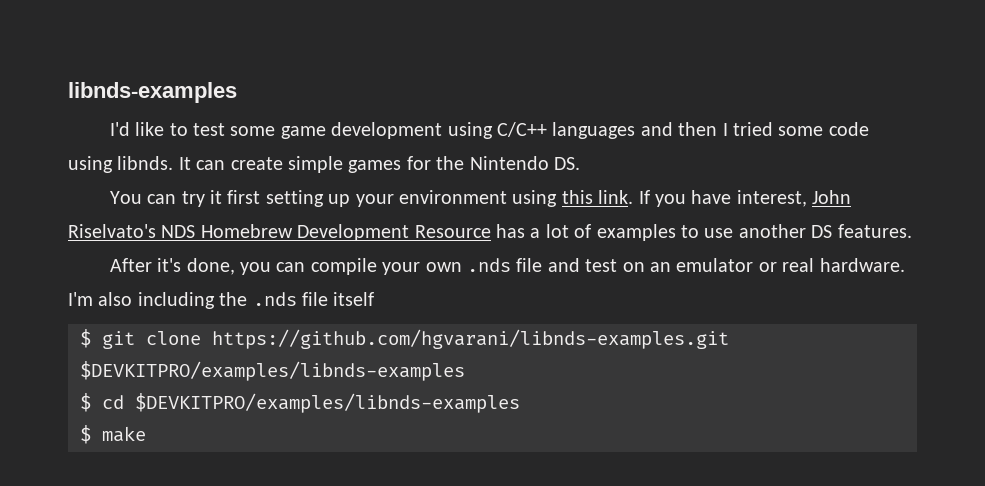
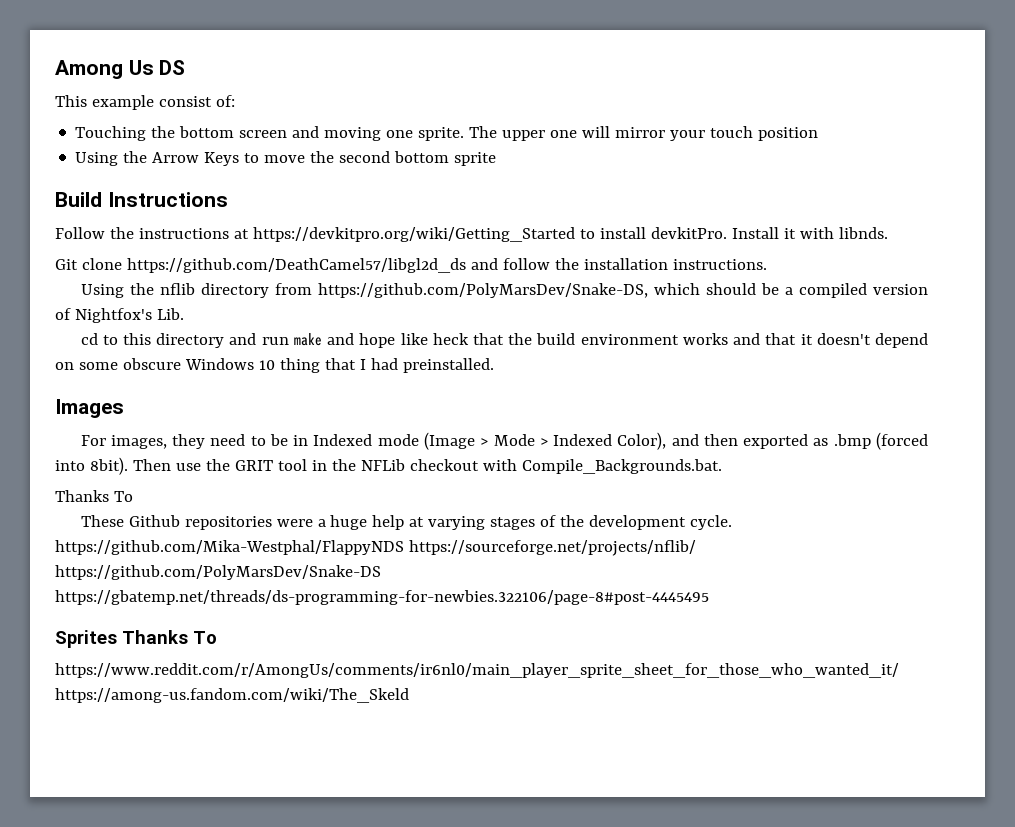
[68,82,237,103] [109,122,869,139] [68,156,580,173] [109,190,852,207] [68,224,912,241] [109,258,905,275] [68,292,375,309] [80,329,729,349] [80,361,465,381] [80,393,520,413] [80,425,146,444] libnds-examples // I'd like to test some game development using C/C++ languages and then I tried some code using libnds. It can create simple games for the Nintendo DS. // You can try it first setting up your environment using this link. If you have interest, John Riselvato's NDS Homebrew Development Resource has a lot of examples to use another DS features. // After it's done, you can compile your own .nds file and test on an emulator or real hardware. I'm also including the .nds file itself // $ git clone https://github.com/hgvarani/libnds-examples.git $DEVKITPRO/examples/libnds-examples // $ cd $DEVKITPRO/examples/libnds-examples // $ make -> [55,60,186,79] [55,95,235,110] [75,126,819,141] [75,151,497,166] [55,192,228,207] [55,227,888,242] [55,258,767,273] [80,283,928,298] [55,308,184,323] [80,333,928,348] [55,358,494,373] [55,399,124,418] [80,432,929,450] [55,457,722,475] [55,490,133,502] [80,515,733,530] [55,540,696,556] [55,565,381,580] [55,590,709,605] [55,630,217,648] [55,663,899,678] [55,688,409,703] Among Us DS // This example consist of: // Touching the bottom screen and moving one sprite. The upper one will mirror your touch position // Using the Arrow Keys to move the second bottom sprite // Build Instructions // Follow the instructions at https://devkitpro.org/wiki/Getting_Started to install devkitPro. Install it with libnds. // Git clone https://github.com/DeathCamel57/libgl2d_ds and follow the installation instructions. // Using the nflib directory from https://github.com/PolyMarsDev/Snake-DS, which should be a compiled version of Nightfox's Lib. // cd to this directory and run make and hope like heck that the build environment works and that it doesn't depend on some obscure Windows 10 thing that I had preinstalled. // Images // For images, they need to be in Indexed mode (Image > Mode > Indexed Color), and then exported as .bmp (forced into 8bit). Then use the GRIT tool in the NFLib checkout with Compile_Backgrounds.bat. // Thanks To // These Github repositories were a huge help at varying stages of the development cycle. https://github.com/Mika-Westphal/FlappyNDS https://sourceforge.net/projects/nflib/ https://github.com/PolyMarsDev/Snake-DS https://gbatemp.net/threads/ds-programming-for-newbies.322106/page-8#post-4445495 // Sprites Thanks To // https://www.reddit.com/r/AmongUs/comments/ir6nl0/main_player_sprite_sheet_for_those_who_wanted_it/ https://among-us.fandom.com/wiki/The_Skeld

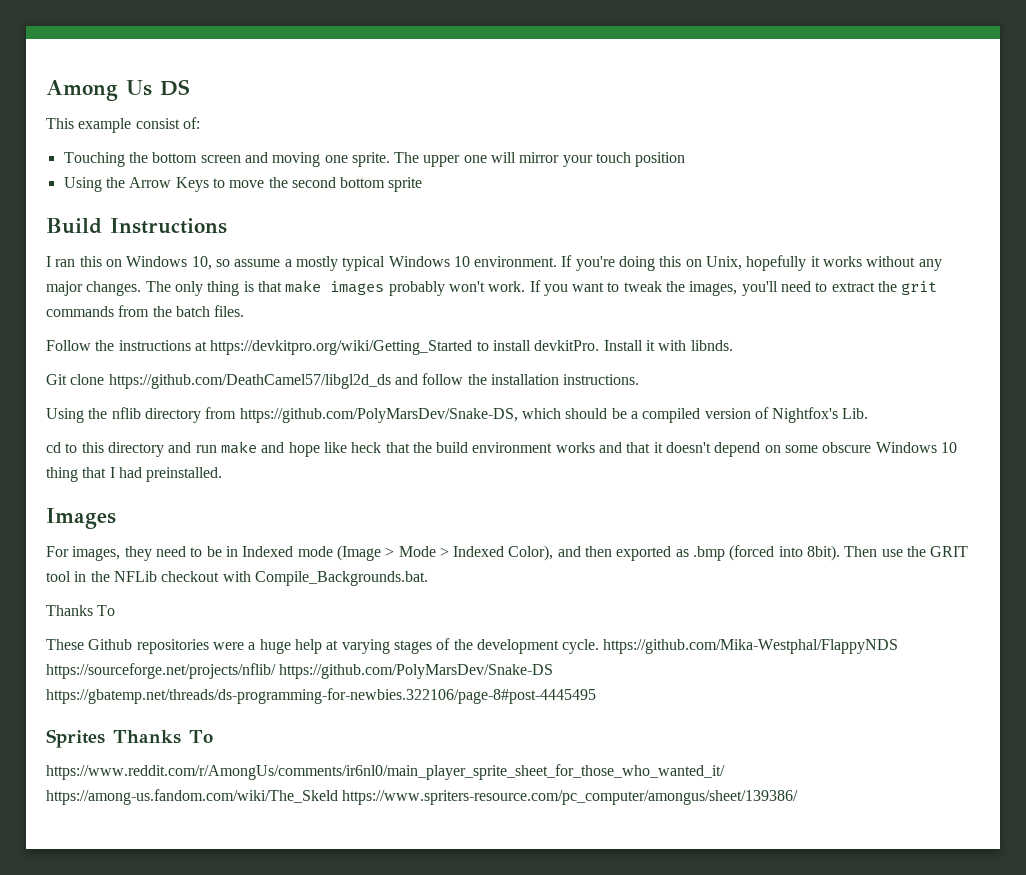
(228, 199) none -> [46,255,942,271] [46,280,938,296] [46,305,245,317] // I ran this on Windows 10, so assume a mostly typical Windows 10 environment. If you're doing this on Unix, hopefully it works without any major changes. The only thing is that make images probably won't work. If you want to tweak the images, you'll need to extract the grit commands from the batch files.
(409, 695) none -> [342,790,799,805] https://www.spriters-resource.com/pc_computer/amongus/sheet/139386/

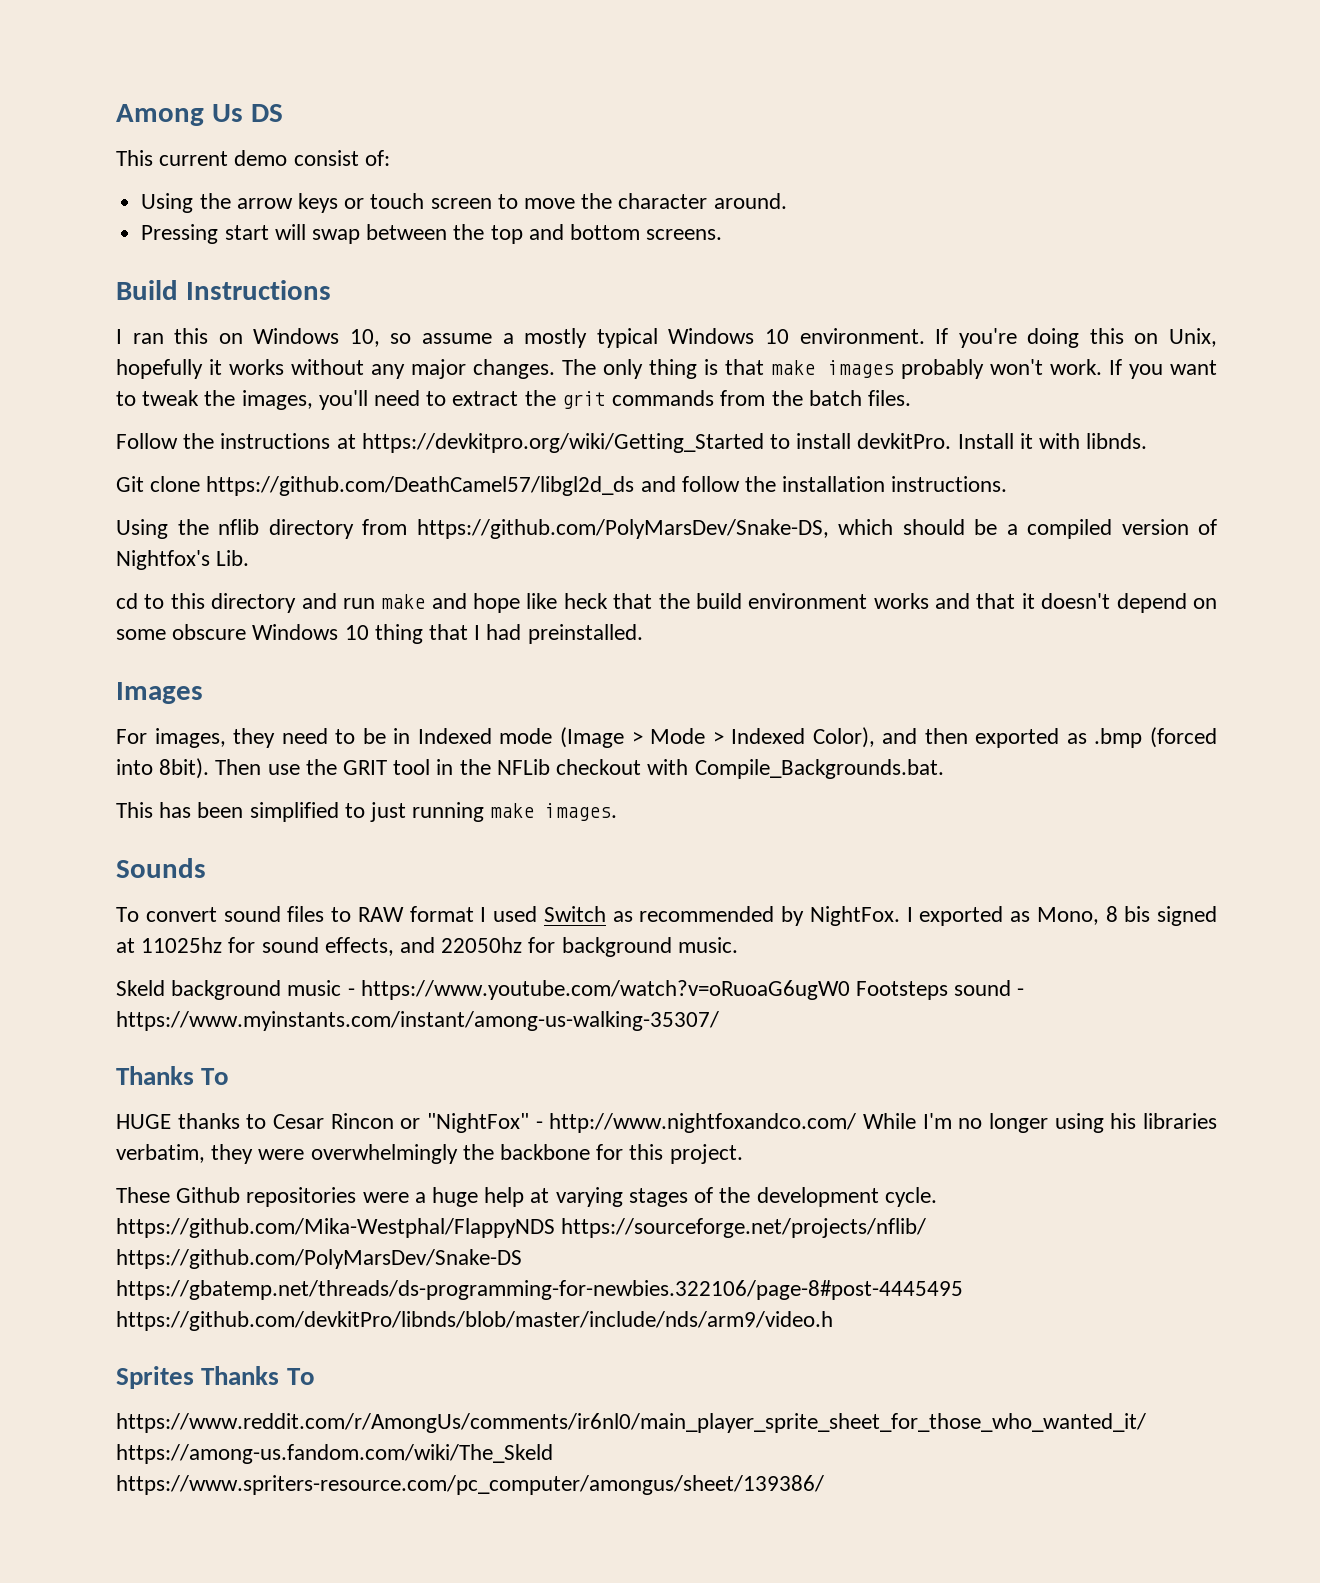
[78,118,132,133] example -> [159,150,288,166] current demo
[63,152,686,167] [63,177,423,192] Touching the bottom screen and moving one sprite. The upper one will mirror your touch position // Using the Arrow Keys to move the second bottom sprite -> [141,193,787,213] [141,224,723,244] Using the arrow keys or touch screen to move the character around. // Pressing start will swap between the top and bottom screens.
[46,605,116,616] Thanks To -> [116,802,618,822] [116,858,206,878] [116,906,1217,926] [116,937,738,957] [116,980,1025,1000] [116,1011,719,1031] [116,1066,230,1085] [116,1113,1217,1133] [116,1144,743,1164] This has been simplified to just running make images. // Sounds // To convert sound files to RAW format I used Switch as recommended by NightFox. I exported as Mono, 8 bis signed at 11025hz for sound effects, and 22050hz for background music. // Skeld background music - https://www.youtube.com/watch?v=oRuoaG6ugW0 Footsteps sound - https://www.myinstants.com/instant/among-us-walking-35307/ // Thanks To // HUGE thanks to Cesar Rincon or "NightFox" - http://www.nightfoxandco.com/ While I'm no longer using his libraries verbatim, they were overwhelmingly the backbone for this project.
(596, 696) none -> [116,1311,833,1331] https://github.com/devkitPro/libnds/blob/master/include/nds/arm9/video.h

